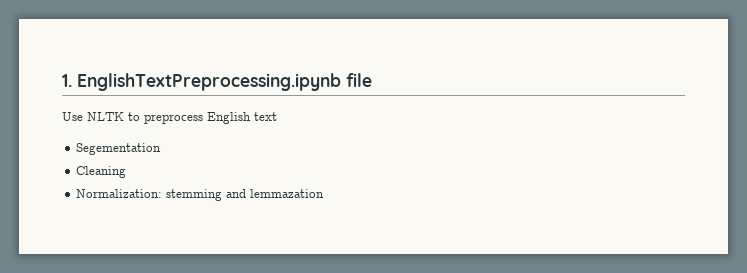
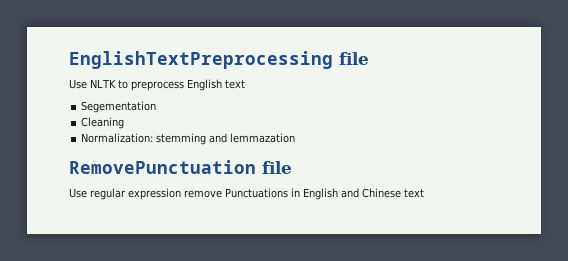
[62,73,341,91] 1. EnglishTextPreprocessing.ipynb -> [69,51,333,69] EnglishTextPreprocessing
(325, 193) none -> [69,160,292,174] [69,188,424,200] // RemovePunctuation file // Use regular expression remove Punctuations in English and Chinese text

